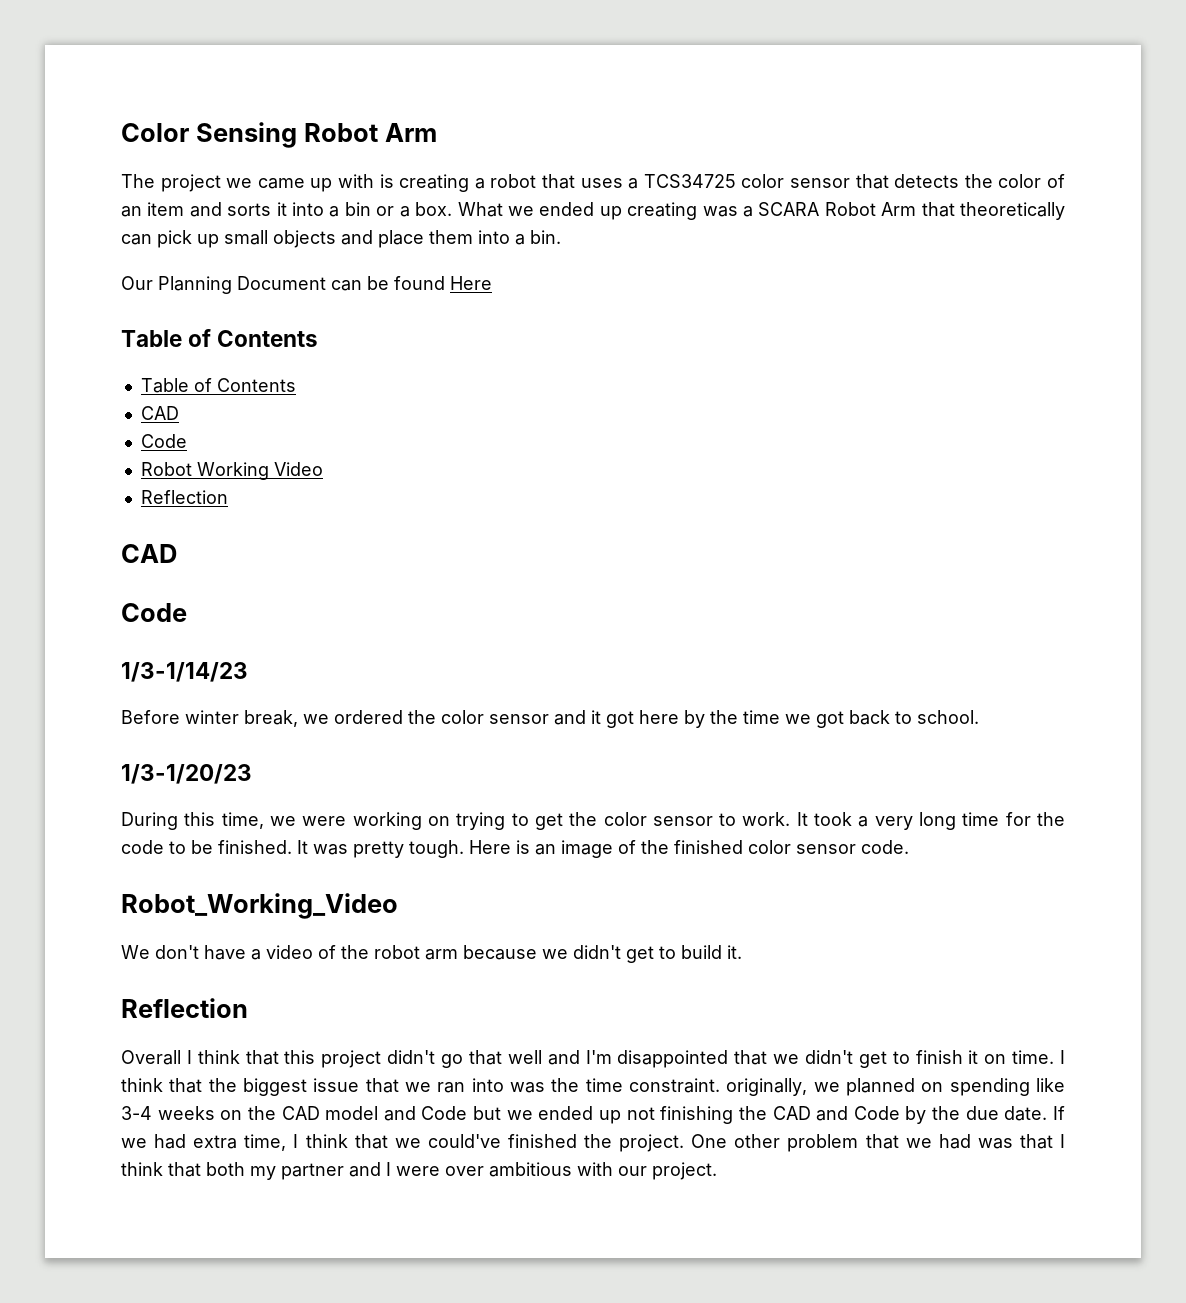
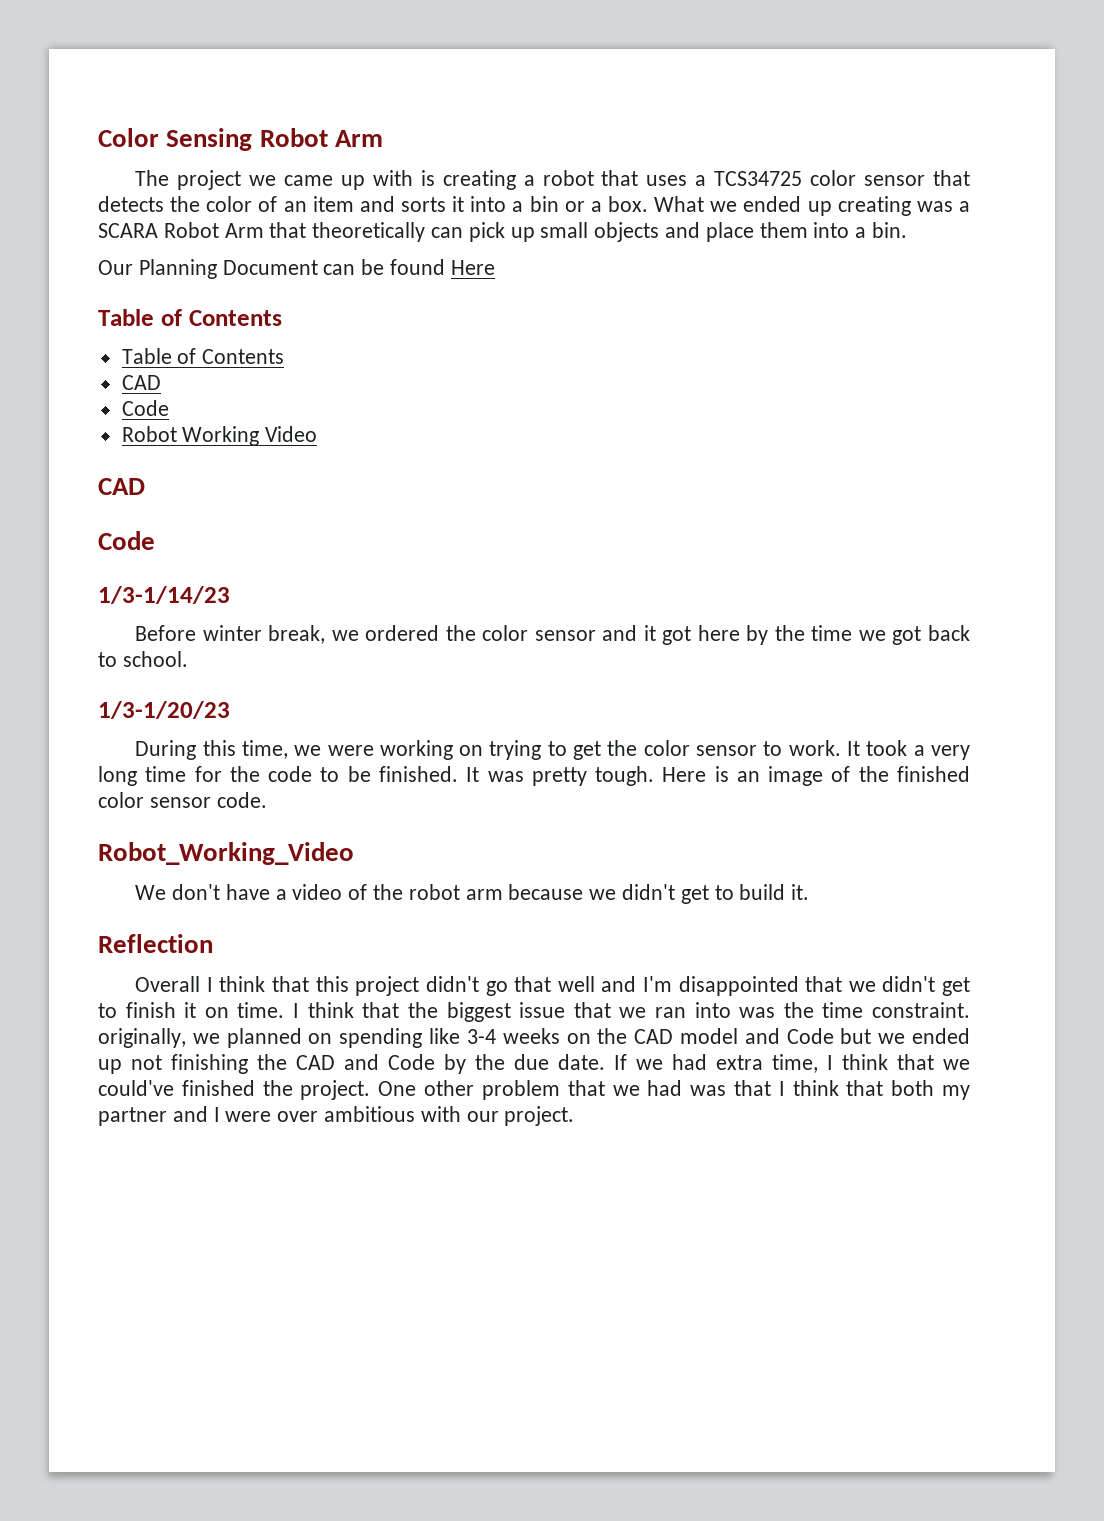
[140,490,228,504] // Reflection -> (318, 434) none

